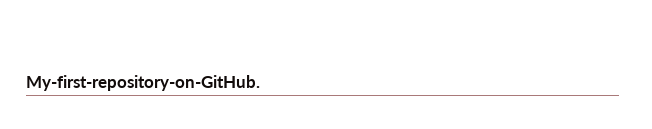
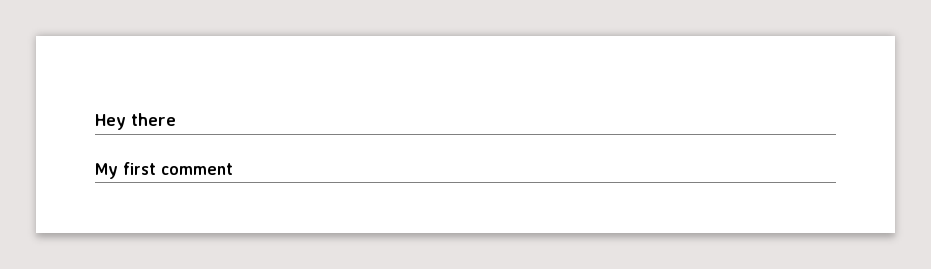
[26,75,260,91] My-first-repository-on-GitHub. -> [95,113,176,130] [95,162,233,179] Hey there // My first comment

